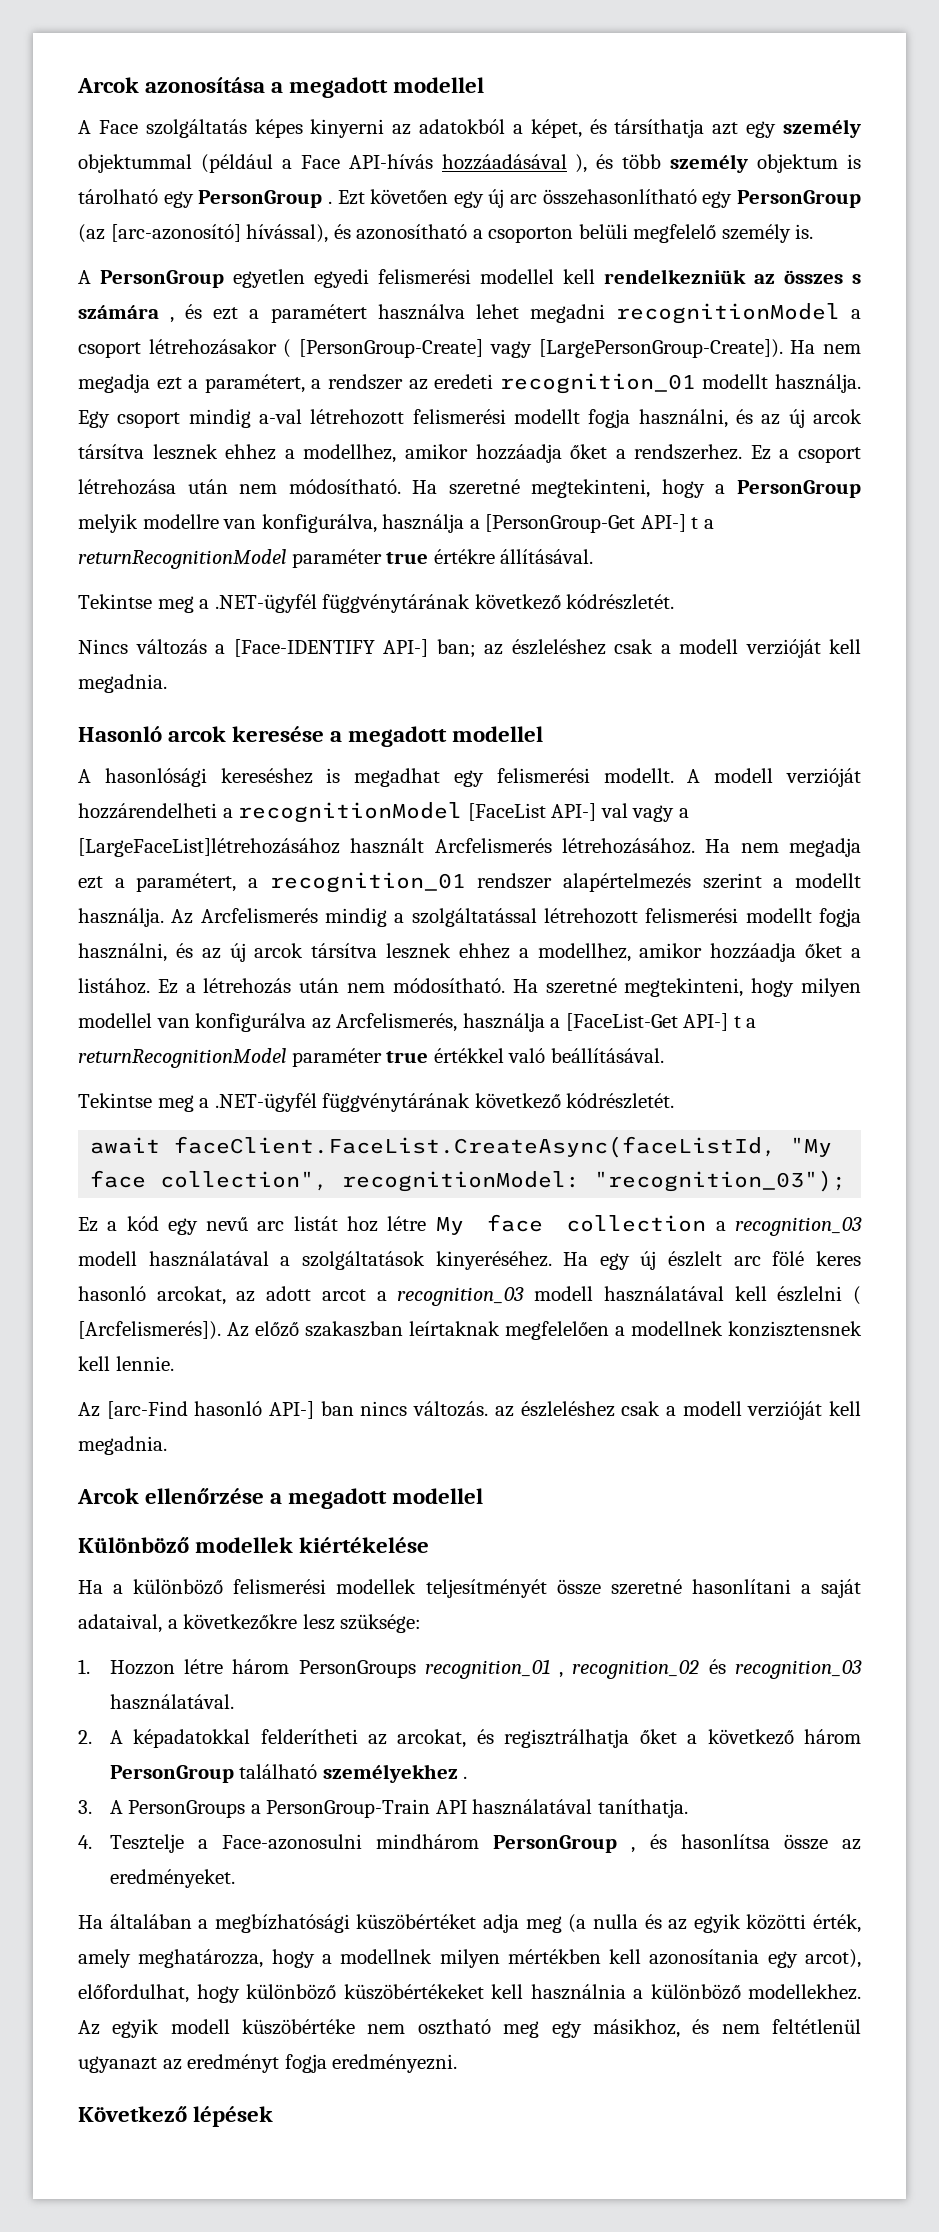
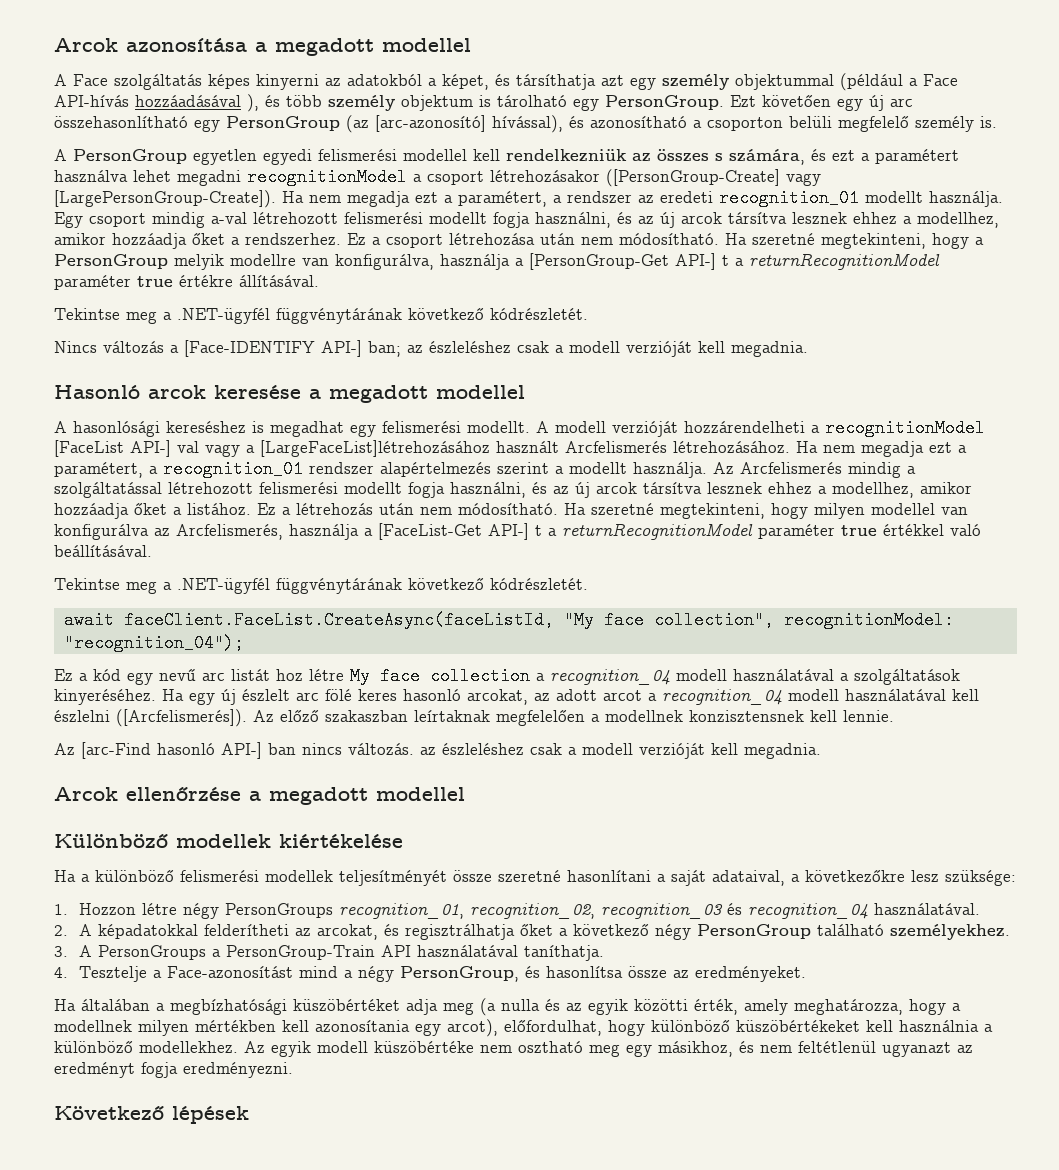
[198,190,332,208] PersonGroup . -> [605,95,724,110] PersonGroup.
[78,305,175,323] számára , -> [729,149,805,165] számára,
[283,339,484,358] ( [PersonGroup-Create] -> [606,169,780,187] ([PersonGroup-Create]
[594,1170,847,1192] "recognition_03"); -> [63,634,244,652] "recognition_04");
[734,1217,862,1236] recognition_03 -> [550,669,670,685] recognition_04
[397,1287,525,1306] recognition_03 -> [662,689,782,705] recognition_04
[853,1286,862,1305] [78,1321,221,1340] ( [Arcfelismerés]). -> [116,709,247,727] ([Arcfelismerés]).
[232,1659,862,1679] három PersonGroups recognition_01 , recognition_02 és recognition_03 -> [183,903,869,919] négy PersonGroups recognition_01, recognition_02, recognition_03 és recognition_04
[804,1729,862,1744] három -> [655,924,692,940] négy
[322,1764,468,1783] személyekhez . -> [890,924,1011,940] személyekhez.
[221,1834,636,1853] Face-azonosulni mindhárom PersonGroup , -> [167,966,520,982] Face-azonosítást mind a négy PersonGroup,

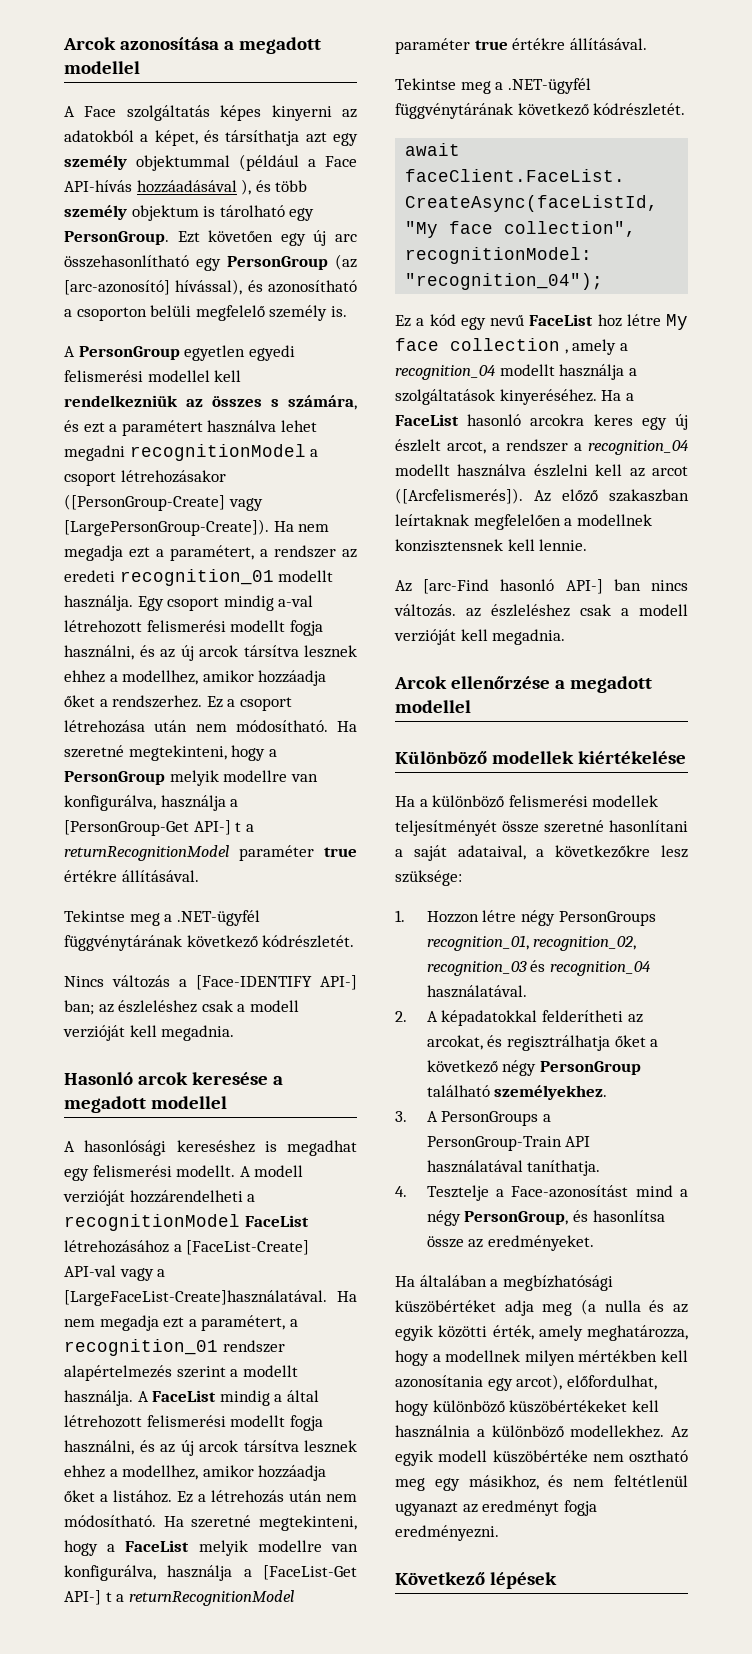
[54,440,790,457] [FaceList API-] val vagy a [LargeFaceList]létrehozásához használt Arcfelismerés létrehozásához. -> [244,1215,309,1227] [64,1240,310,1255] [64,1265,166,1281] [64,1290,327,1306] FaceList létrehozásához a [FaceList-Create] API-val vagy a [LargeFaceList-Create]használatával.
[713,462,842,474] Az Arcfelismerés -> [137,1390,217,1402] A FaceList
[54,482,162,498] szolgáltatással -> [286,1390,319,1402] által
[814,503,968,519] [54,524,283,540] milyen modellel van konfigurálva az Arcfelismerés, -> [107,1540,358,1556] [64,1565,156,1581] a FaceList melyik modellre van konfigurálva,
[883,524,981,536] [54,545,152,557] értékkel való beállításával. -> [512,38,647,50] értékre állításával.
[202,669,270,681] arc listát -> [529,314,594,326] FaceList
[536,669,960,685] [54,689,979,705] [54,710,110,722] a recognition_04 modell használatával a szolgáltatások kinyeréséhez. Ha egy új észlelt arc fölé keres hasonló arcokat, az adott arcot a recognition_04 modell használatával kell észlelni -> [564,339,628,355] [395,364,637,380] [395,389,634,405] [395,414,688,430] [395,439,689,455] [395,464,688,477] , amely a recognition_04 modellt használja a szolgáltatások kinyeréséhez. Ha a FaceList hasonló arcokra keres egy új észlelt arcot, a rendszer a recognition_04 modellt használva észlelni kell az arcot

